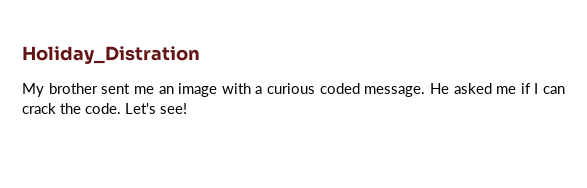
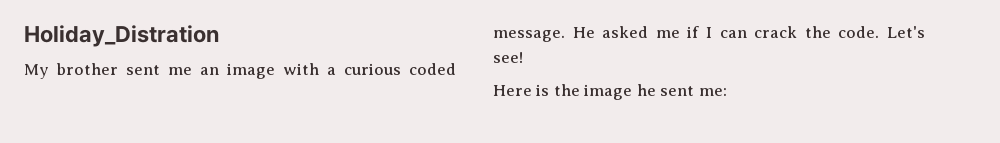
(187, 108) none -> [493,84,727,100] // Here is the image he sent me:

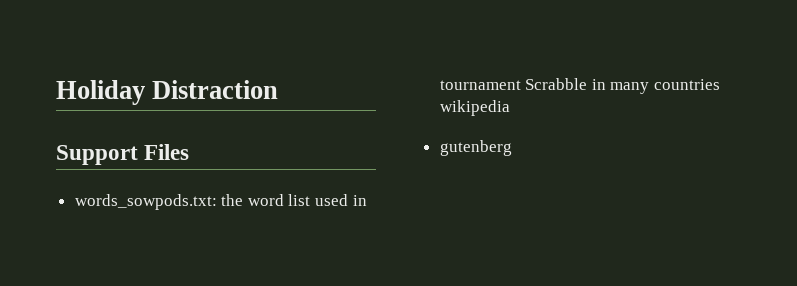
[24,25,219,47] [24,63,456,79] [493,26,925,42] [493,52,523,63] [493,84,727,100] Holiday_Distration // My brother sent me an image with a curious coded message. He asked me if I can crack the code. Let's see! // Here is the image he sent me: -> [56,80,279,105] [56,144,190,165] [74,194,367,210] [439,78,721,94] [439,100,510,116] [439,140,512,156] Holiday Distraction // Support Files // words_sowpods.txt: the word list used in tournament Scrabble in many countries wikipedia // gutenberg

